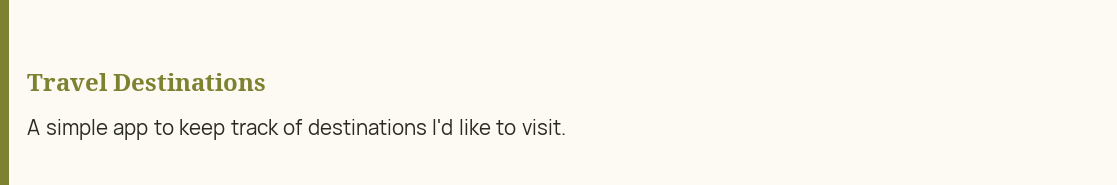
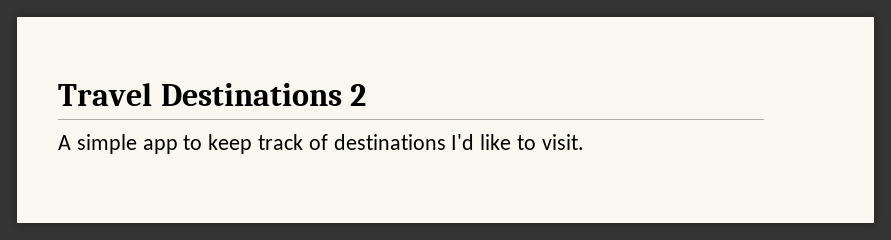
(267, 82) none -> [350,84,367,106] 2

